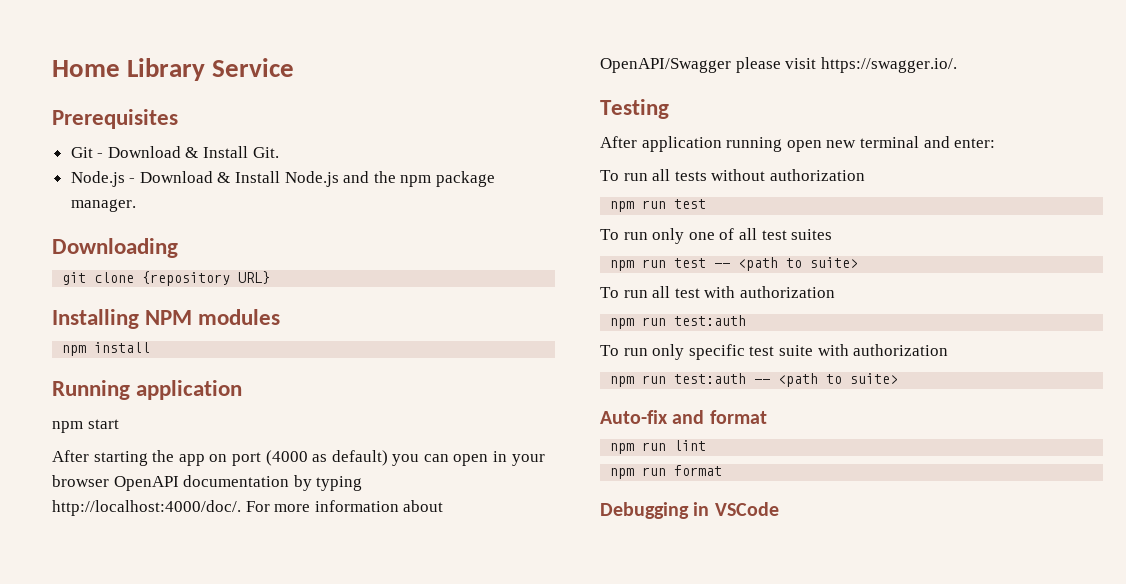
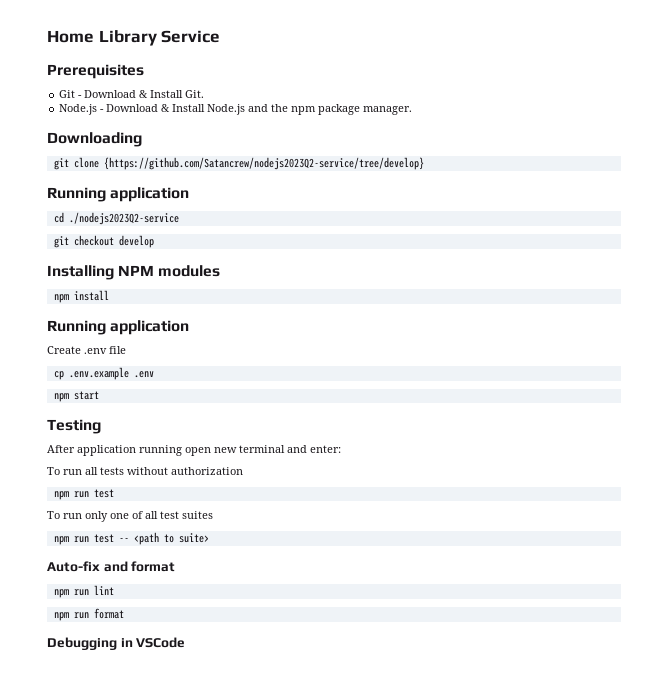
[142,271,271,286] {repository URL} -> [103,157,424,170] [47,187,190,202] [53,212,179,225] [53,235,154,248] {https://github.com/Satancrew/nodejs2023Q2-service/tree/develop} // Running application // cd ./nodejs2023Q2-service // git checkout develop
[52,419,119,433] [52,450,545,466] [52,475,363,491] [52,500,444,516] [600,57,957,73] npm start // After starting the app on port (4000 as default) you can open in your browser OpenAPI documentation by typing http://localhost:4000/doc/. For more information about OpenAPI/Swagger please visit https://swagger.io/. -> [47,346,126,354] [53,367,154,380] [53,391,99,402] Create .env file // cp .env.example .env // npm start
[600,286,835,298] [610,315,747,329] [600,344,949,360] [610,373,899,387] // To run all test with authorization // npm run test:auth // To run only specific test suite with authorization // npm run test:auth -- <path to suite> -> (209, 538) none

